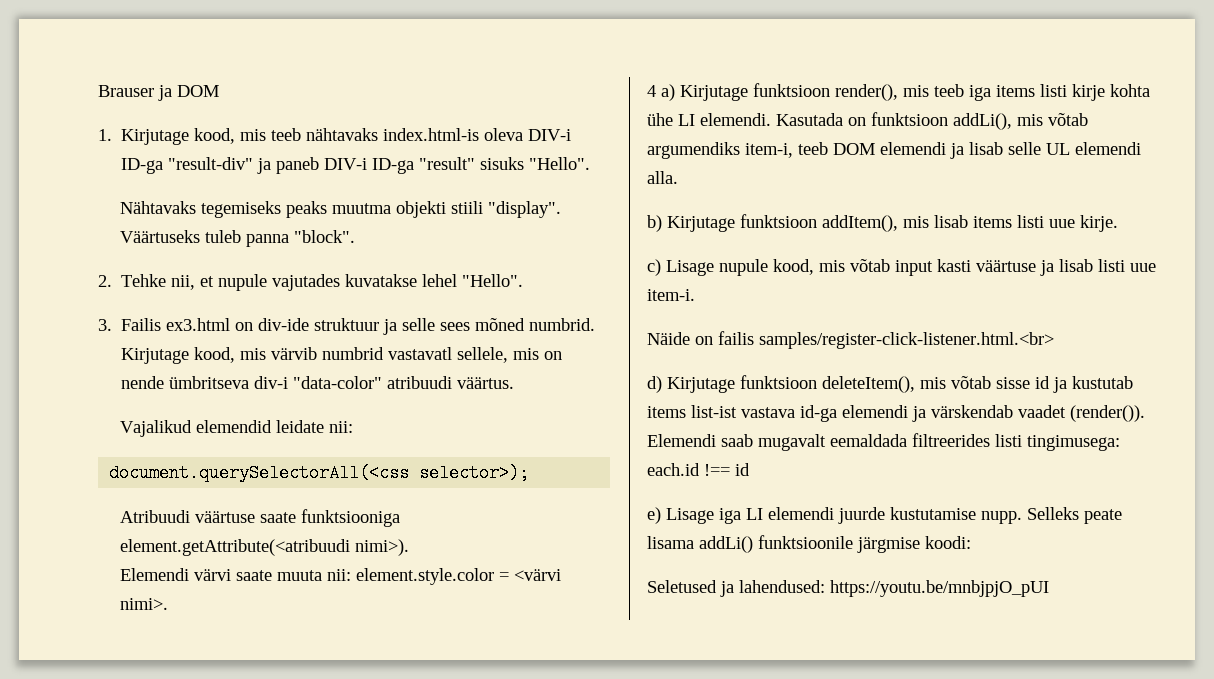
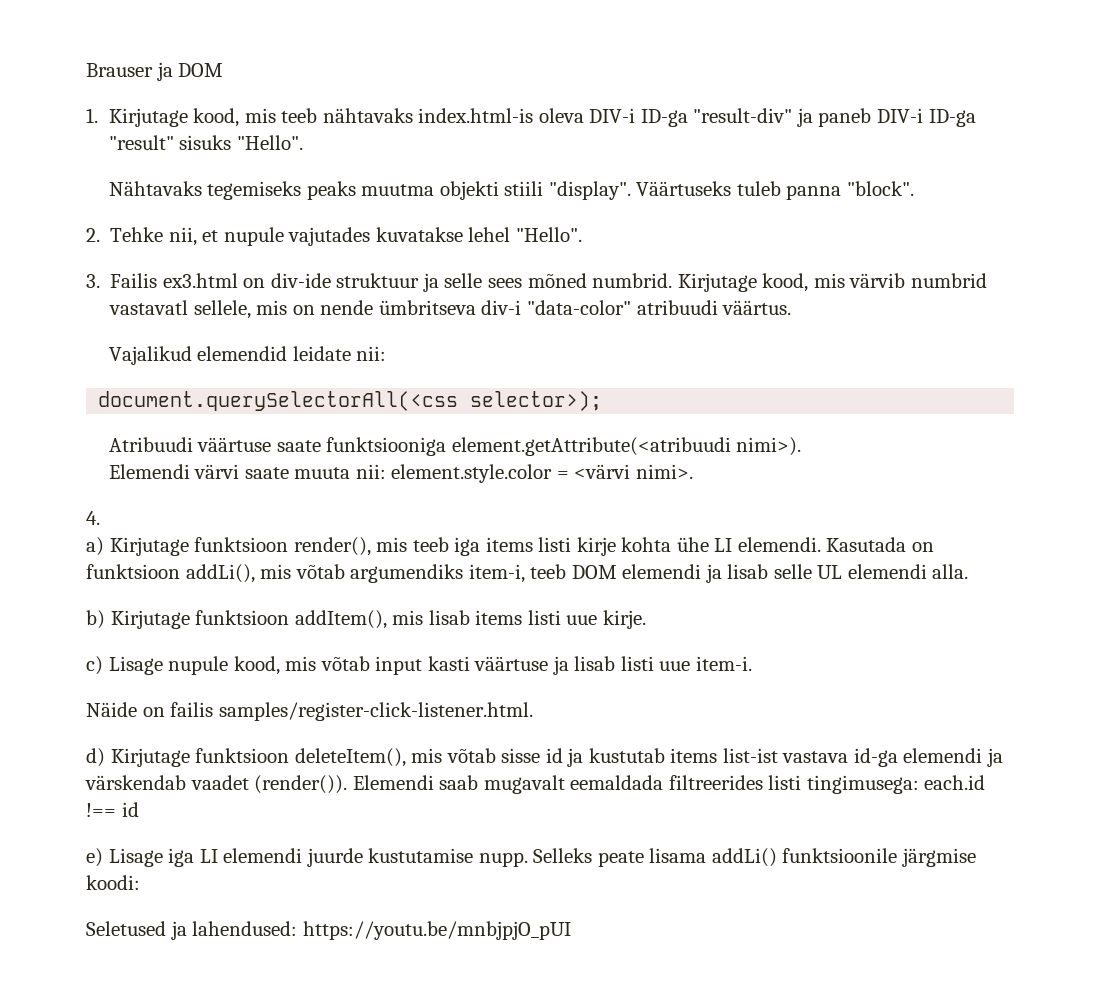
[647,85,656,97] 4 -> [86,511,100,525] 4. //
[759,332,1054,349] samples/register-click-listener.html.<br> -> [218,702,533,721] samples/register-click-listener.html.

